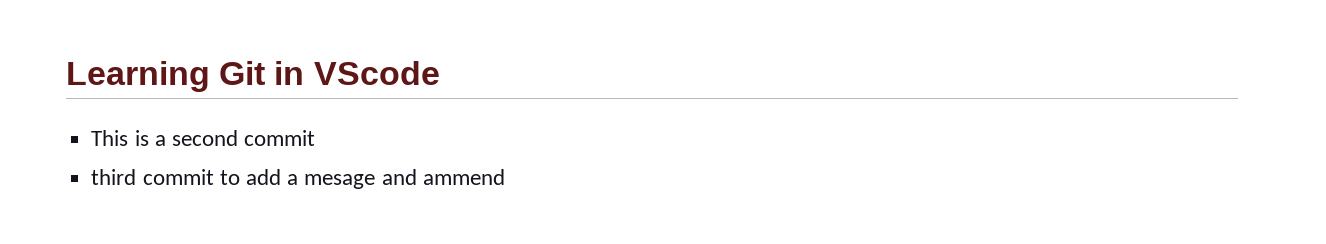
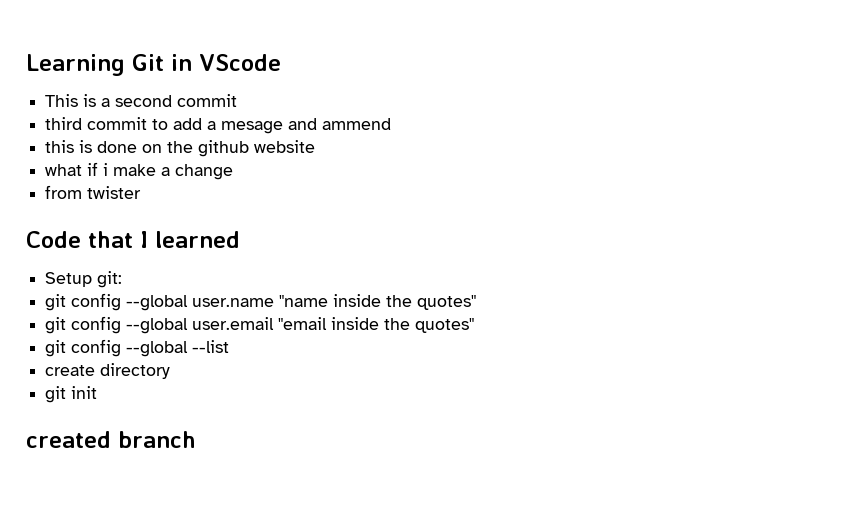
(505, 177) none -> [45,140,316,157] [45,162,234,180] [45,185,142,199] [26,231,240,248] [45,271,123,288] [45,293,477,311] [45,316,475,334] [45,339,230,357] [45,363,171,379] [45,386,98,403] [26,431,196,448] // this is done on the github website // what if i make a change // from twister // Code that I learned // Setup git: // git config --global user.name "name inside the quotes" // git config --global user.email "email inside the quotes" // git config --global --list // create directory // git init // created branch

